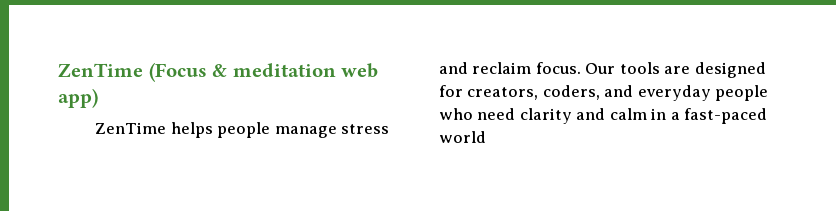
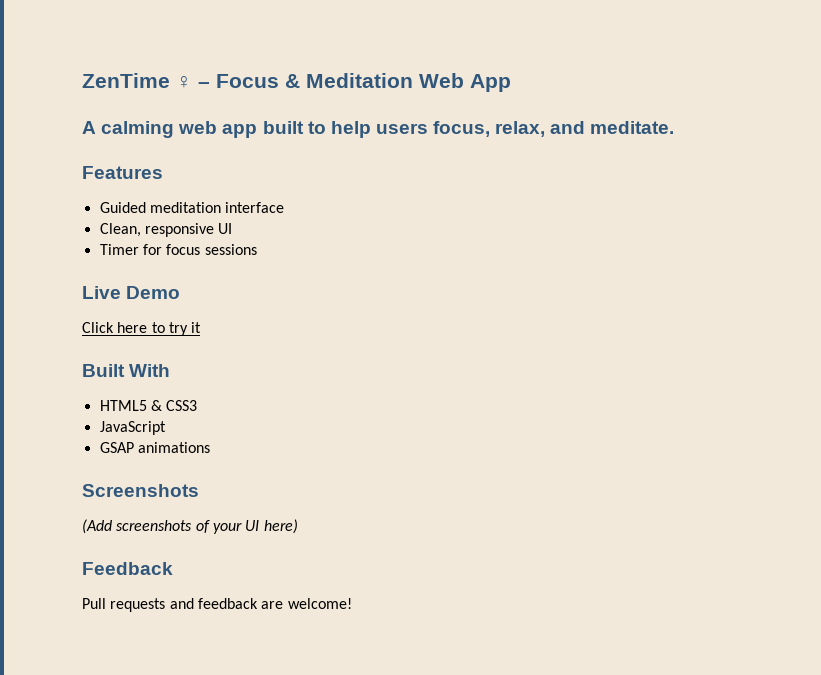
[58,62,379,82] [58,88,98,108] [95,122,390,138] [439,62,766,78] [439,85,769,101] [439,108,768,124] [439,131,486,143] ZenTime (Focus & meditation web app) // ZenTime helps people manage stress and reclaim focus. Our tools are designed for creators, coders, and everyday people who need clarity and calm in a fast-paced world -> [82,73,511,92] [82,121,675,138] [82,166,163,179] [99,202,285,213] [99,223,233,237] [99,244,257,255] [82,286,181,299] [82,322,202,336] [82,364,171,377] [99,400,198,411] [99,421,166,435] [99,442,210,453] [82,484,199,497] [82,519,298,534] [82,562,173,575] [82,598,352,612] ZenTime ♀ – Focus & Meditation Web App // A calming web app built to help users focus, relax, and meditate. // Features // Guided meditation interface // Clean, responsive UI // Timer for focus sessions // Live Demo // Click here to try it // Built With // HTML5 & CSS3 // JavaScript // GSAP animations // Screenshots // (Add screenshots of your UI here) // Feedback // Pull requests and feedback are welcome!

